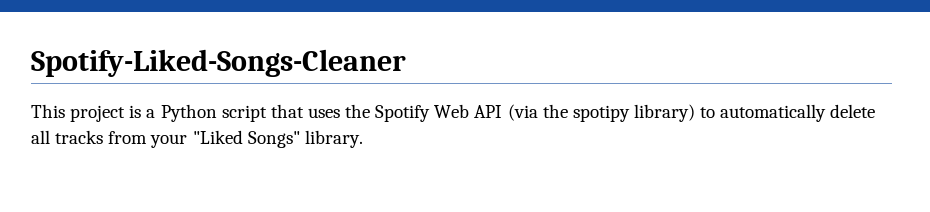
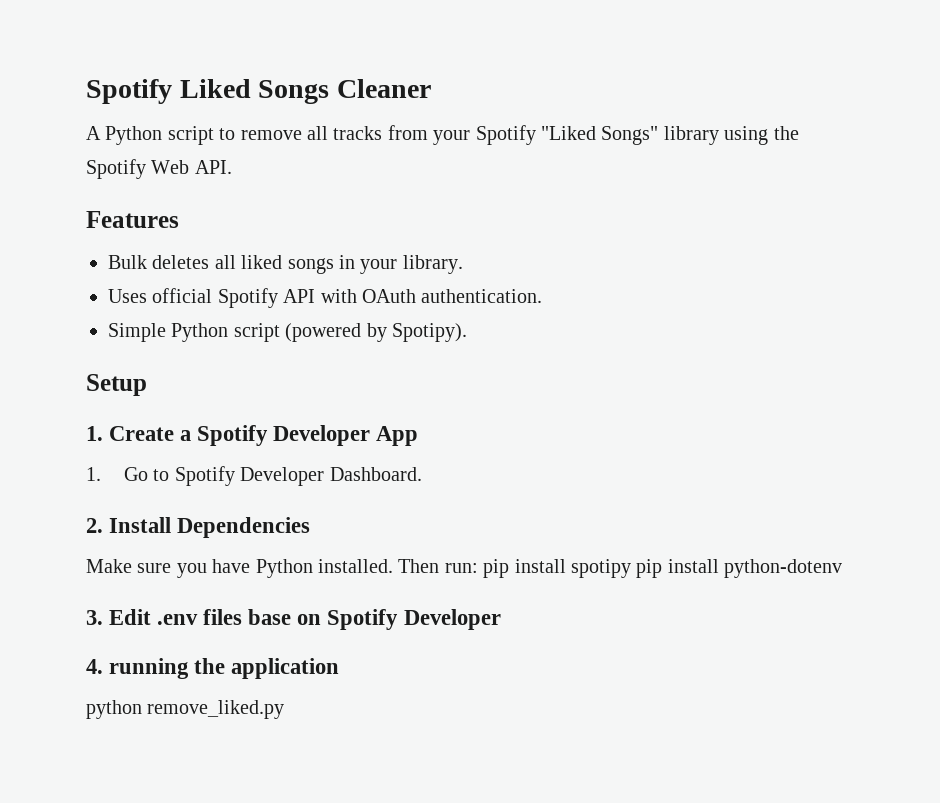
[31,49,406,77] [31,104,876,122] Spotify-Liked-Songs-Cleaner // This project is a Python script that uses the Spotify Web API (via the spotipy library) to automatically delete -> [86,79,431,104] [86,126,302,145] Spotify Liked Songs Cleaner // A Python script to remove
(188, 141) none -> [475,125,536,145] Spotify
[304,130,363,148] library. -> [663,126,799,145] [86,159,232,179] [86,211,179,228] [108,255,463,274] [108,288,543,308] [108,323,467,342] [86,374,147,396] [86,425,419,446] [86,466,422,486] [86,517,311,538] [86,559,843,578] [86,609,501,630] [86,658,340,679] [86,700,285,719] library using the Spotify Web API. // Features // Bulk deletes all liked songs in your library. // Uses official Spotify API with OAuth authentication. // Simple Python script (powered by Spotipy). // Setup // 1. Create a Spotify Developer App // 1. Go to Spotify Developer Dashboard. // 2. Install Dependencies // Make sure you have Python installed. Then run: pip install spotipy pip install python-dotenv // 3. Edit .env files base on Spotify Developer // 4. running the application // python remove_liked.py

